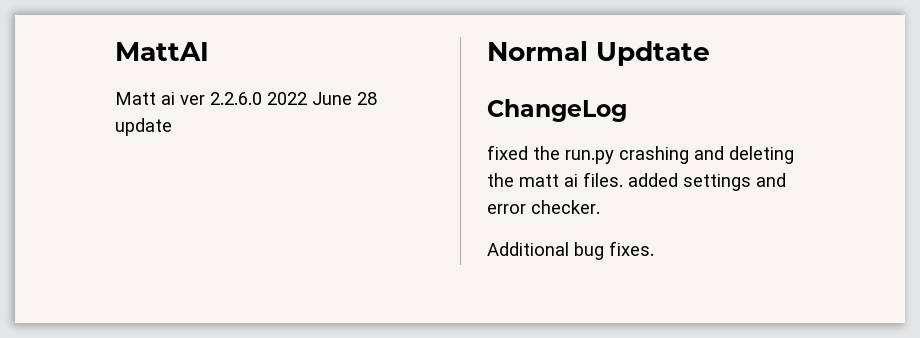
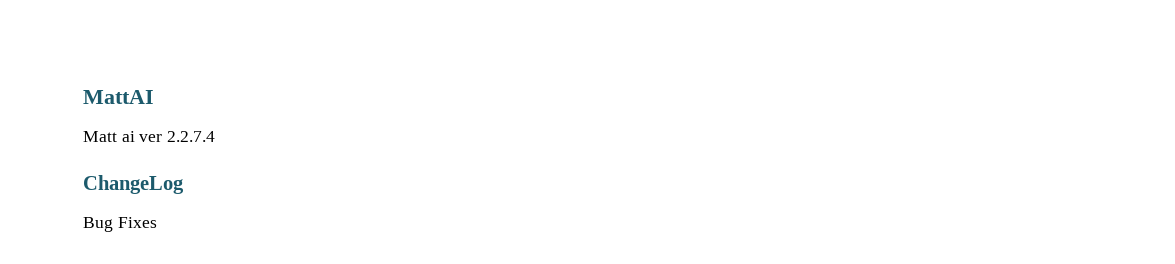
[210,92,377,105] [115,118,172,136] [487,41,710,66] [487,99,627,122] [487,145,794,164] [487,172,786,191] [487,200,600,214] [487,241,654,260] 2.2.6.0 2022 June 28 update // Normal Updtate // ChangeLog // fixed the run.py crashing and deleting the matt ai files. added settings and error checker. // Additional bug fixes. -> [167,131,216,142] [83,175,184,194] [83,217,157,232] 2.2.7.4 // ChangeLog // Bug Fixes

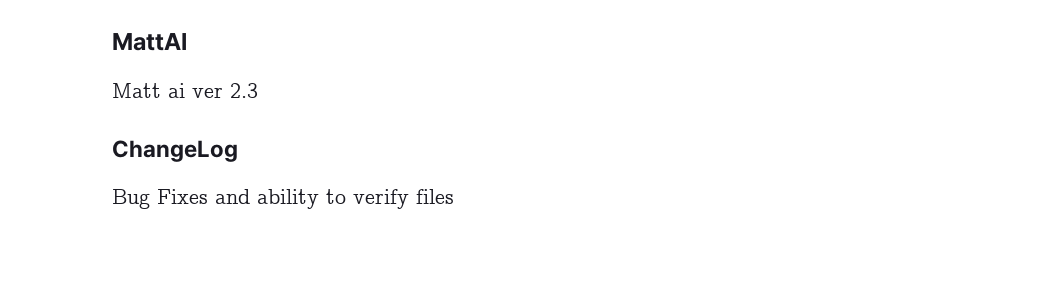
[167,131,216,142] 2.2.7.4 -> [230,83,258,98] 2.3
(157, 222) none -> [215,189,454,209] and ability to verify files

